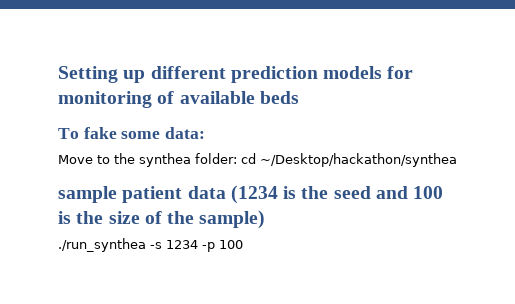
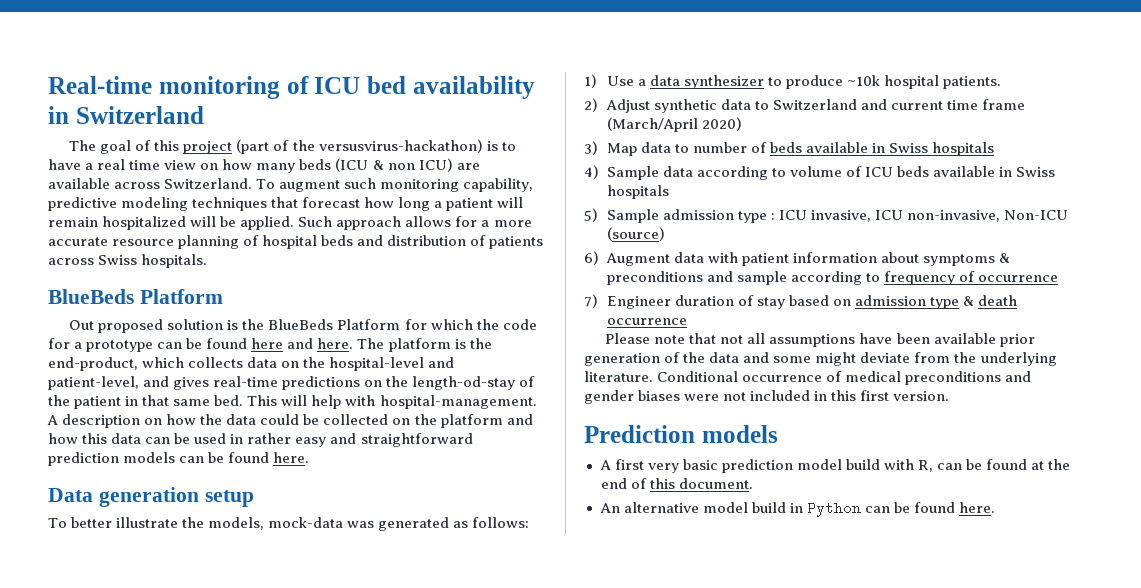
[58,66,414,83] [58,91,299,108] [58,127,206,139] [58,153,457,167] [58,185,444,204] [58,210,266,229] [58,238,243,252] Setting up different prediction models for monitoring of available beds // To fake some data: // Move to the synthea folder: cd ~/Desktop/hackathon/synthea // sample patient data (1234 is the seed and 100 is the size of the sample) // ./run_synthea -s 1234 -p 100 -> [48,76,535,99] [48,106,204,124] [69,139,516,154] [48,158,480,173] [48,178,534,192] [48,197,524,211] [48,216,532,230] [48,235,544,249] [48,254,208,268] [48,289,223,304] [69,319,537,333] [48,338,492,352] [48,357,455,371] [48,376,536,390] [48,395,537,409] [47,414,533,428] [48,433,473,447] [48,452,310,466] [48,487,254,507] [48,517,530,531] [584,74,1002,89] [584,98,1026,113] [606,117,743,132] [584,141,995,156] [584,165,1056,180] [606,185,669,199] [584,208,1069,223] [606,227,665,241] [584,251,1011,266] [606,271,1059,285] [584,294,1018,309] [606,318,687,325] [605,333,1035,347] [584,352,1057,366] [584,371,1032,385] [584,390,950,404] [584,425,778,443] [599,459,1071,473] [600,478,753,489] [599,501,995,517] Real-time monitoring of ICU bed availability in Switzerland // The goal of this project (part of the versusvirus-hackathon) is to have a real time view on how many beds (ICU & non ICU) are available across Switzerland. To augment such monitoring capability, predictive modeling techniques that forecast how long a patient will remain hospitalized will be applied. Such approach allows for a more accurate resource planning of hospital beds and distribution of patients across Swiss hospitals. // BlueBeds Platform // Out proposed solution is the BlueBeds Platform for which the code for a prototype can be found here and here. The platform is the end-product, which collects data on the hospital-level and patient-level, and gives real-time predictions on the length-od-stay of the patient in that same bed. This will help with hospital-management. A description on how the data could be collected on the platform and how this data can be used in rather easy and straightforward prediction models can be found here. // Data generation setup // To better illustrate the models, mock-data was generated as follows: // 1) Use a data synthesizer to produce ~10k hospital patients. // 2) Adjust synthetic data to Switzerland and current time frame (March/April 2020) // 3) Map data to number of beds available in Swiss hospitals // 4) Sample data according to volume of ICU beds available in Swiss hospitals // 5) Sample admission type : ICU invasive, ICU non-invasive, Non-ICU (source) // 6) Augment data with patient information about symptoms & preconditions and sample according to frequency of occurrence // 7) Engineer duration of stay based on admission type & death occurrence // Please note that not all assumptions have been available prior generation of the data and some might deviate from the underlying literature. Conditional occurrence of medical preconditions and gender biases were not included in this first version. // Prediction models // A first very basic prediction model build with R, can be found at the end of this document. // An alternative model build in Python can be found here.

